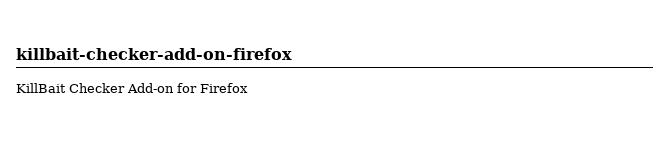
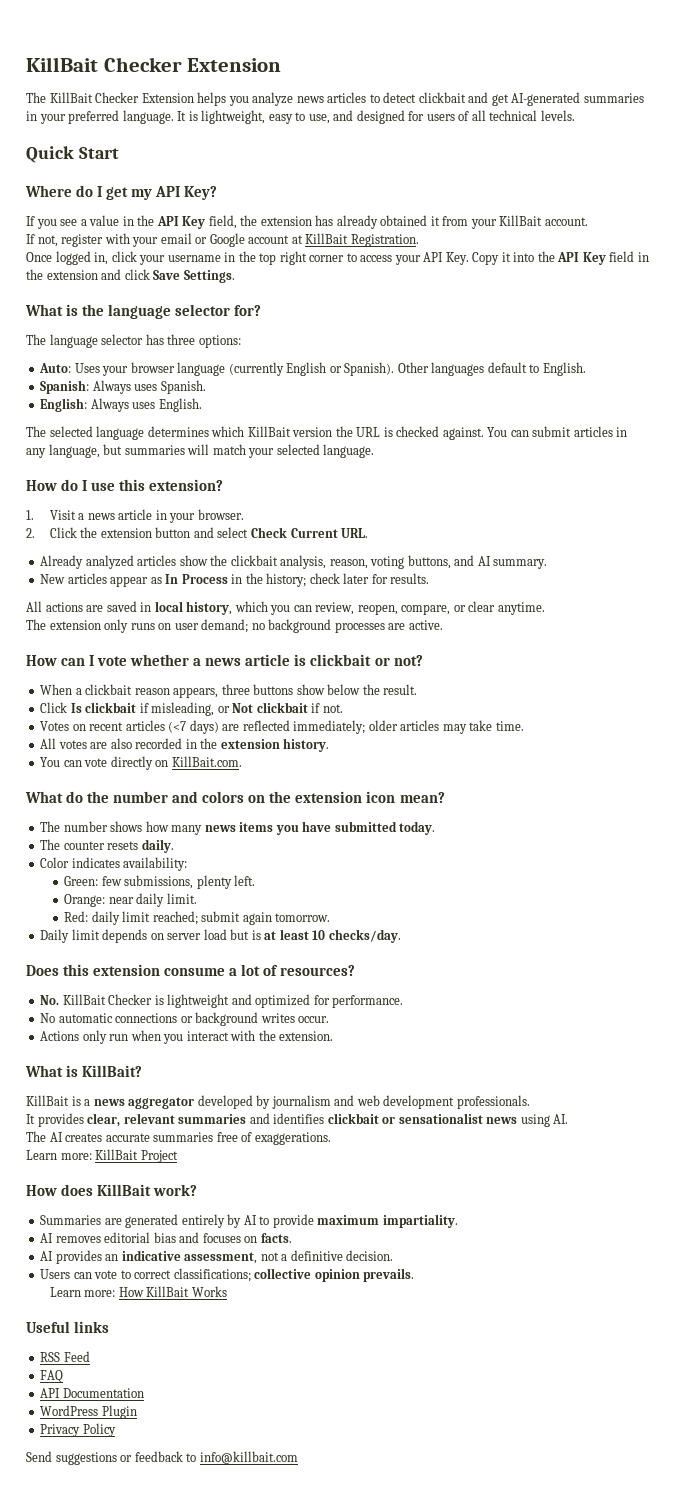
[16,48,292,60] [16,83,248,93] killbait-checker-add-on-firefox // KillBait Checker Add-on for Firefox -> [26,57,282,72] [26,92,644,106] [26,110,575,124] [26,146,119,163] [25,185,218,200] [26,215,588,229] [26,233,419,247] [26,251,649,265] [26,269,235,283] [25,304,262,319] [26,334,241,348] [39,362,586,376] [40,380,206,394] [40,398,202,412] [26,426,628,440] [26,444,375,458] [26,479,224,491] [26,509,244,523] [26,527,369,538] [40,555,548,569] [40,573,430,587] [26,601,545,615] [26,619,443,633] [26,654,423,666] [40,684,418,698] [40,702,343,716] [40,720,524,734] [40,738,330,752] [40,756,242,770] [25,791,445,803] [40,821,436,835] [40,839,174,853] [40,857,188,871] [64,875,256,889] [64,893,197,907] [64,911,331,925] [40,929,401,943] [26,964,356,976] [40,994,404,1008] [40,1012,330,1026] [40,1030,334,1044] [25,1065,143,1077] [26,1095,530,1109] [26,1113,569,1127] [26,1131,331,1145] [26,1149,178,1163] [26,1184,198,1196] [40,1214,458,1228] [40,1232,292,1243] [40,1250,394,1264] [40,1268,415,1282] [49,1286,227,1297] [26,1321,110,1333] [40,1351,90,1362] [40,1370,64,1383] [40,1388,144,1398] [40,1405,137,1419] [40,1423,116,1437] [26,1451,298,1465] KillBait Checker Extension // The KillBait Checker Extension helps you analyze news articles to detect clickbait and get AI-generated summaries in your preferred language. It is lightweight, easy to use, and designed for users of all technical levels. // Quick Start // Where do I get my API Key? // If you see a value in the API Key field, the extension has already obtained it from your KillBait account. // If not, register with your email or Google account at KillBait Registration. // Once logged in, click your username in the top right corner to access your API Key. Copy it into the API Key field in the extension and click Save Settings. // What is the language selector for? // The language selector has three options: // Auto: Uses your browser language (currently English or Spanish). Other languages default to English. // Spanish: Always uses Spanish. // English: Always uses English. // The selected language determines which KillBait version the URL is checked against. You can submit articles in any language, but summaries will match your selected language. // How do I use this extension? // 1. Visit a news article in your browser. // 2. Click the extension button and select Check Current URL. // Already analyzed articles show the clickbait analysis, reason, voting buttons, and AI summary. // New articles appear as In Process in the history; check later for results. // All actions are saved in local history, which you can review, reopen, compare, or clear anytime. // The extension only runs on user demand; no background processes are active. // How can I vote whether a news article is clickbait or not? // When a clickbait reason appears, three buttons show below the result. // Click Is clickbait if misleading, or Not clickbait if not. // Votes on recent articles (<7 days) are reflected immediately; older articles may take time. // All votes are also recorded in the extension history. // You can vote directly on KillBait.com. // What do the number and colors on the extension icon mean? // The number shows how many news items you have submitted today. // The counter resets daily. // Color indicates availability: // Green: few submissions, plenty left. // Orange: near daily limit. // Red: daily limit reached; submit again tomorrow. // Daily limit depends on server load but is at least 10 checks/day. // Does this extension consume a lot of resources? // No. KillBait Checker is lightweight and optimized for performance. // No automatic connections or background writes occur. // Actions only run when you interact with the extension. // What is KillBait? // KillBait is a news aggregator developed by journalism and web development professionals. // It provides clear, relevant summaries and identifies clickbait or sensationalist news using AI. // The AI creates accurate summaries free of exaggerations. // Learn more: KillBait Project // How does KillBait work? // Summaries are generated entirely by AI to provide maximum impartiality. // AI removes editorial bias and focuses on facts. // AI provides an indicative assessment, not a definitive decision. // Users can vote to correct classifications; collective opinion prevails. // Learn more: How KillBait Works // Useful links // RSS Feed // FAQ // API Documentation // WordPress Plugin // Privacy Policy // Send suggestions or feedback to info@killbait.com

